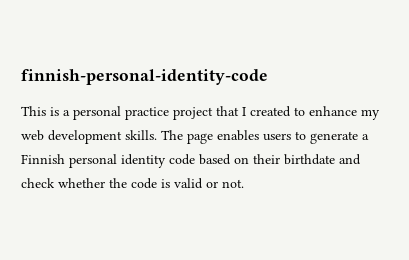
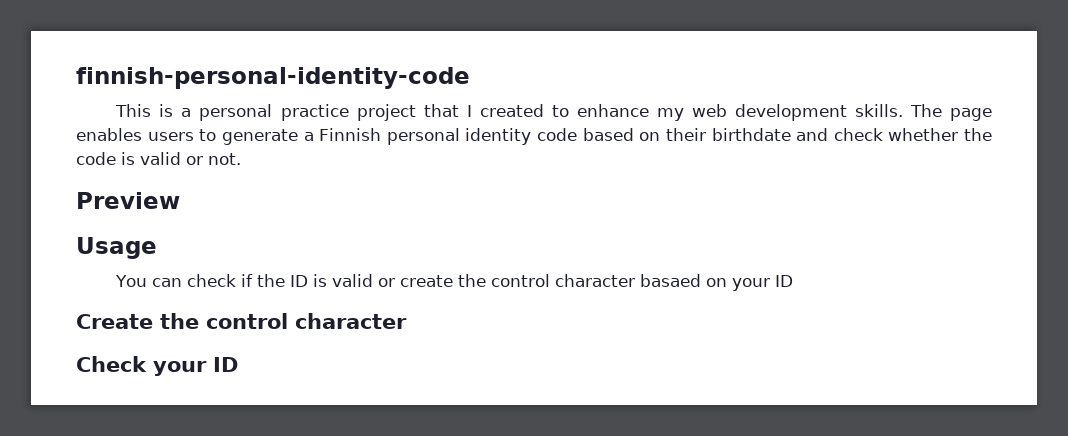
(244, 183) none -> [76,192,180,209] [76,237,157,259] [115,274,794,291] [76,313,407,329] [76,356,238,376] // Preview // Usage // You can check if the ID is valid or create the control character basaed on your ID // Create the control character // Check your ID

